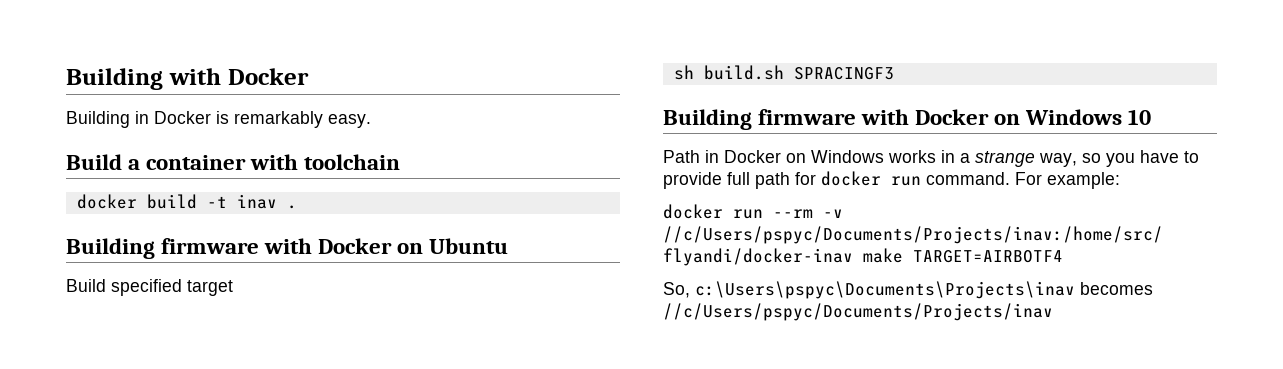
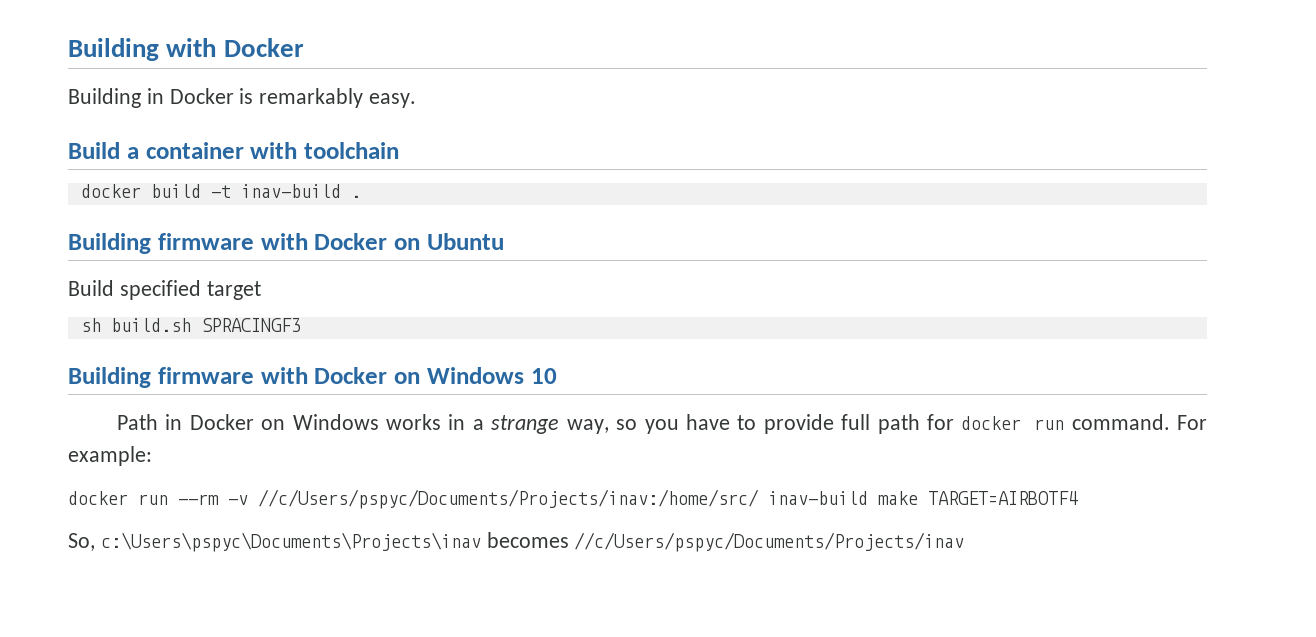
[236,194,277,209] inav -> [240,184,341,198] inav-build
[663,248,853,266] flyandi/docker-inav -> [768,491,868,505] inav-build

